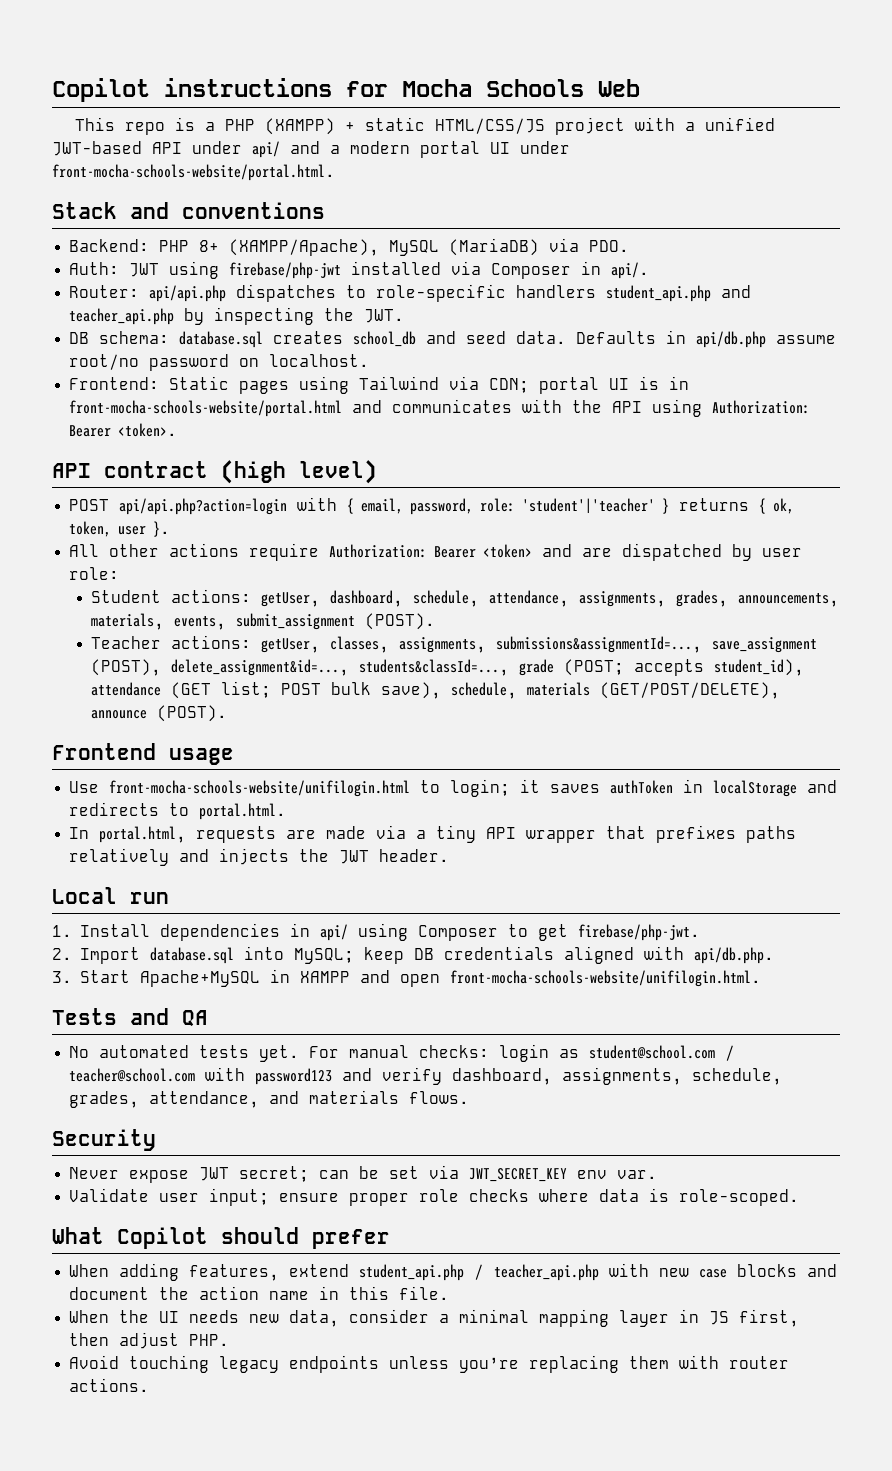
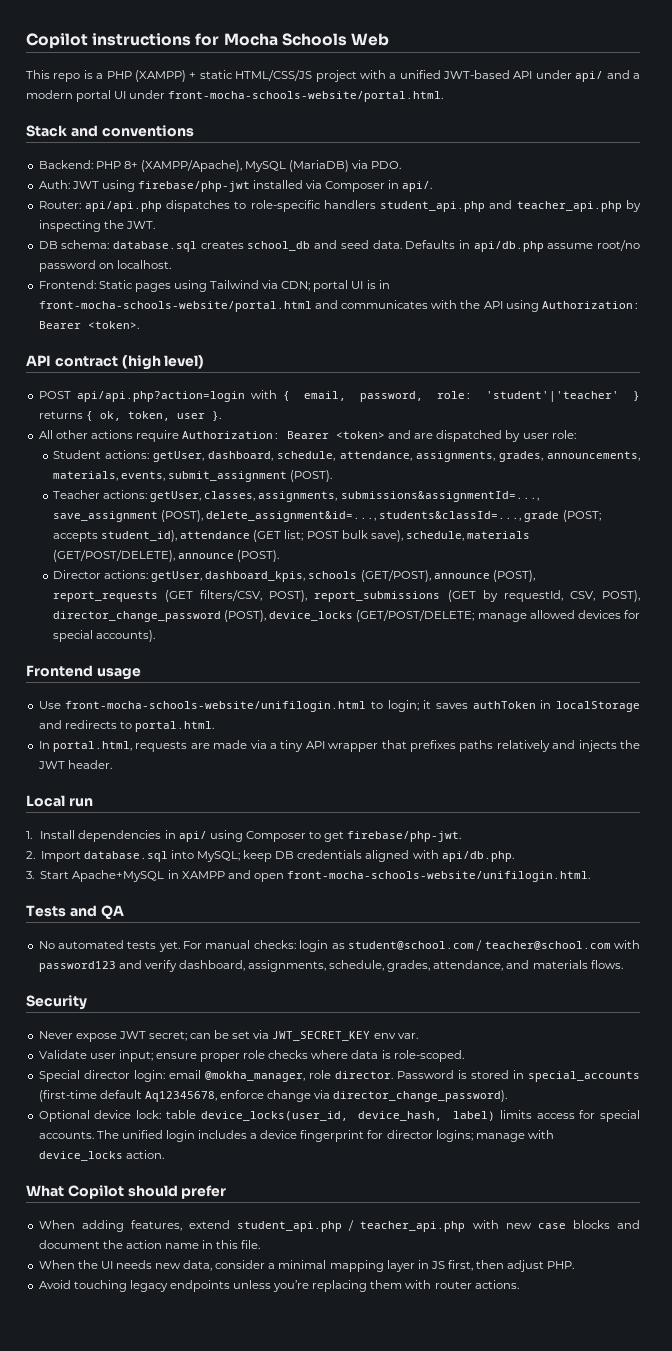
(228, 713) none -> [52,570,535,582] [52,590,640,602] [52,610,640,622] [52,630,156,642] // Director actions: getUser, dashboard_kpis, schools (GET/POST), announce (POST), report_requests (GET filters/CSV, POST), report_submissions (GET by requestId, CSV, POST), director_change_password (POST), device_locks (GET/POST/DELETE; manage allowed devices for special accounts).
(800, 1197) none -> [38,1070,640,1082] [38,1090,508,1102] [38,1110,640,1122] [38,1130,554,1142] [38,1150,164,1161] // Special director login: email @mokha_manager, role director. Password is stored in special_accounts (first-time default Aq12345678, enforce change via director_change_password). // Optional device lock: table device_locks(user_id, device_hash, label) limits access for special accounts. The unified login includes a device fingerprint for director logins; manage with device_locks action.

